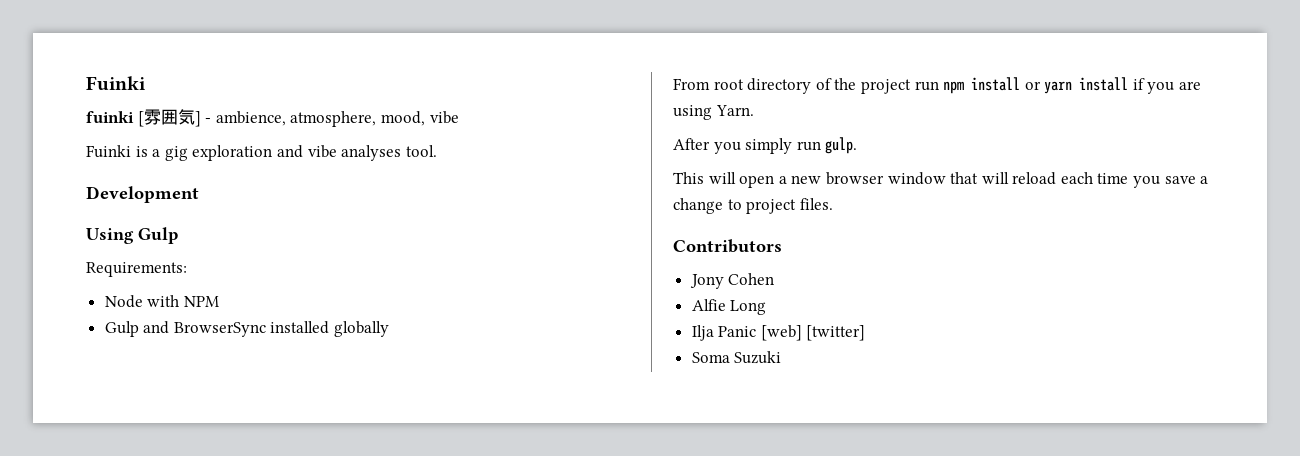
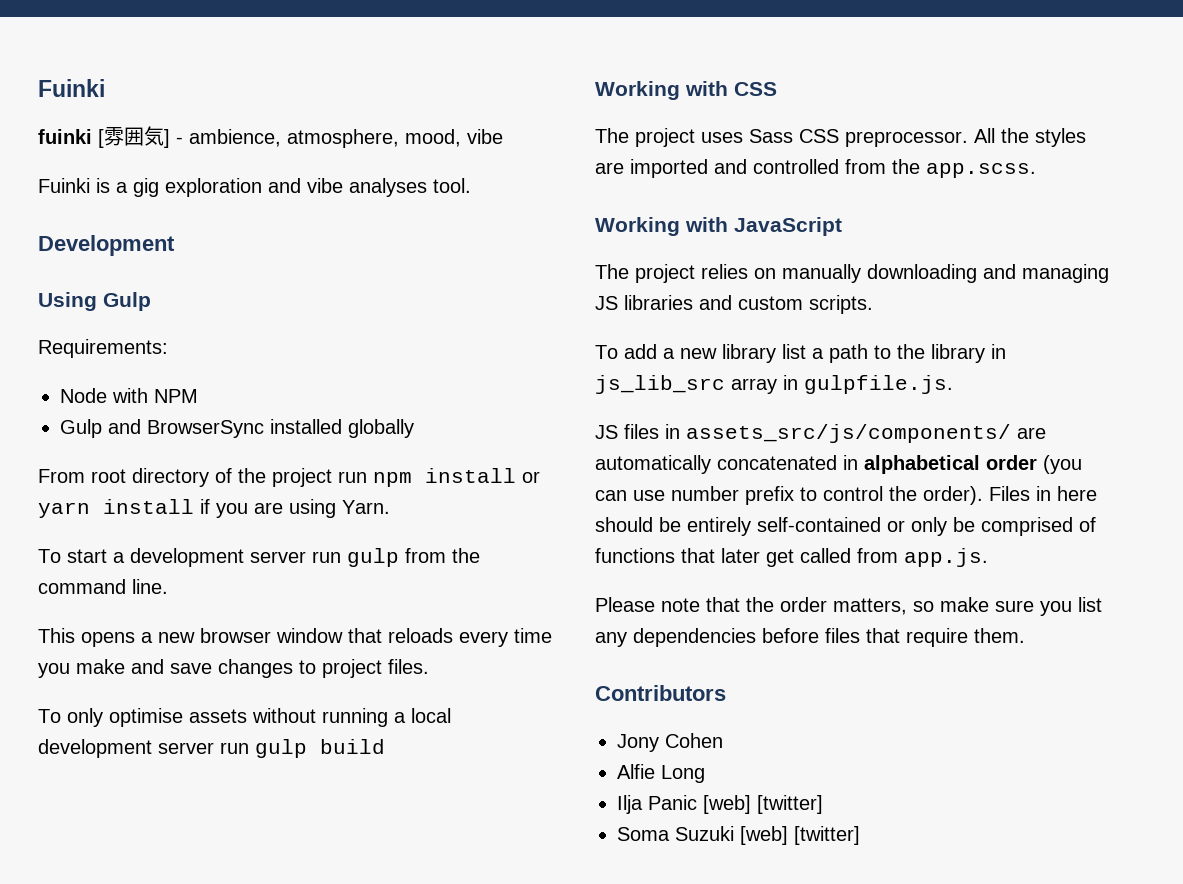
[673,137,858,154] After you simply run gulp. -> [38,548,480,567] [38,579,168,594] To start a development server run gulp from the command line.
[708,172,775,188] will open -> [81,632,135,647] opens
[981,172,1209,188] [673,198,833,214] will reload each time you save a change to project files. -> [388,628,552,647] [38,659,429,678] [38,708,451,727] [38,739,385,758] [595,81,777,100] [595,128,1086,147] [595,159,1036,178] [595,217,842,236] [595,264,1109,283] [595,295,873,314] [595,344,1006,363] [595,375,953,394] [595,424,1046,443] [595,455,1082,474] [595,486,1097,505] [595,517,1096,536] [595,548,988,567] [595,597,1102,616] [595,628,1025,647] reloads every time you make and save changes to project files. // To only optimise assets without running a local development server run gulp build // Working with CSS // The project uses Sass CSS preprocessor. All the styles are imported and controlled from the app.scss. // Working with JavaScript // The project relies on manually downloading and managing JS libraries and custom scripts. // To add a new library list a path to the library in js_lib_src array in gulpfile.js. // JS files in assets_src/js/components/ are automatically concatenated in alphabetical order (you can use number prefix to control the order). Files in here should be entirely self-contained or only be comprised of functions that later get called from app.js. // Please note that the order matters, so make sure you list any dependencies before files that require them.
(782, 357) none -> [740,826,860,845] [web] [twitter]

